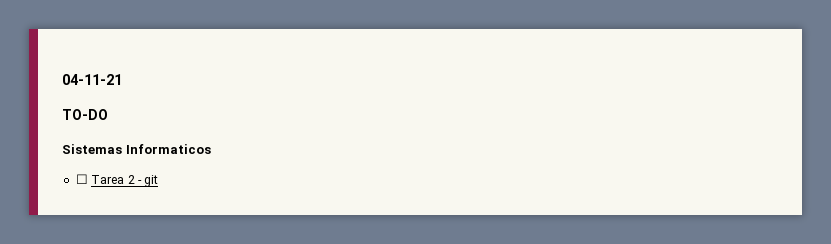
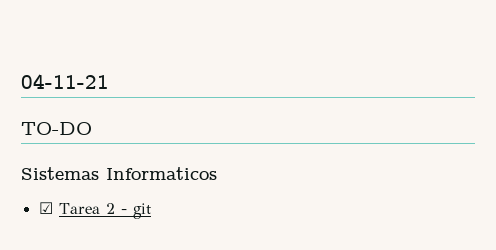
[75,174,88,184] ☐ -> [38,202,53,214] ☑

